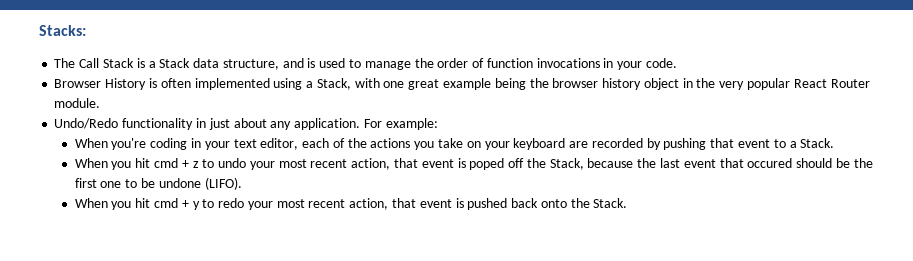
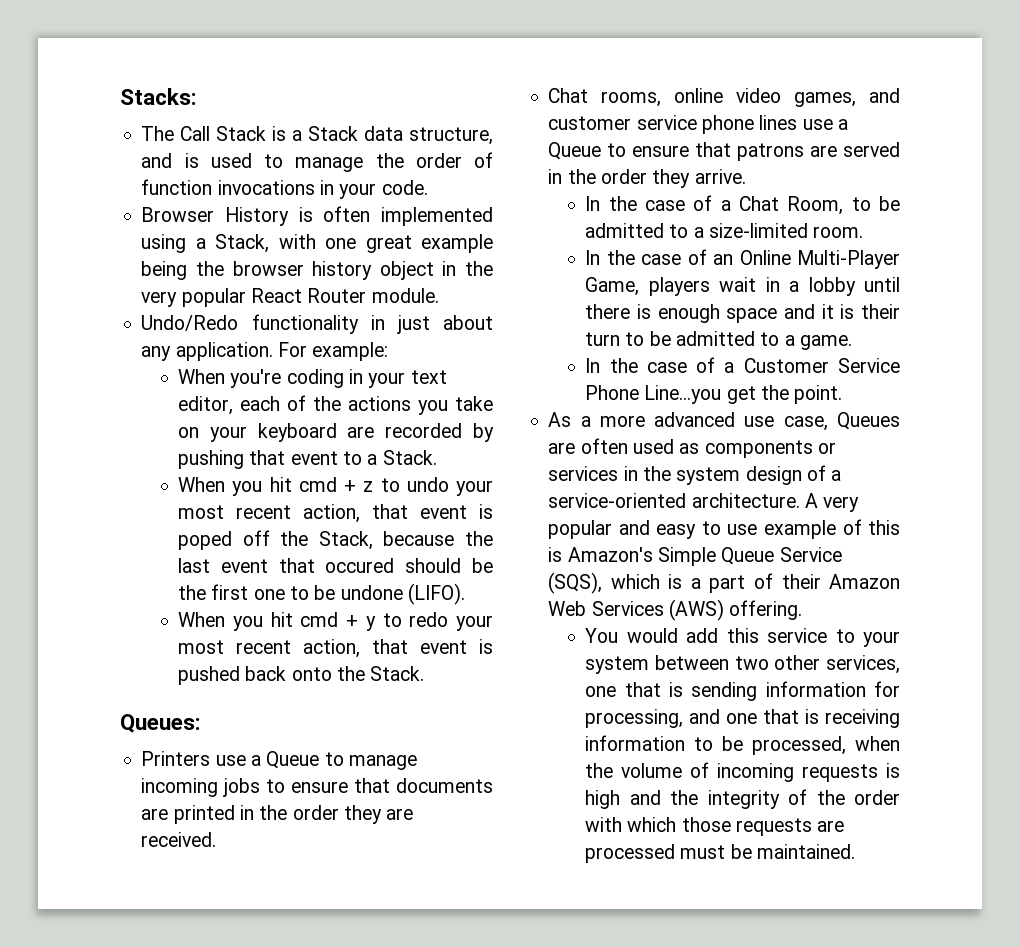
(628, 203) none -> [120,714,201,733] [141,751,417,770] [141,778,494,797] [141,805,414,824] [141,832,217,847] [548,88,900,107] [548,115,848,134] [548,142,900,161] [548,169,746,188] [585,195,900,215] [585,223,864,238] [585,249,900,269] [585,277,900,296] [585,304,900,323] [585,331,852,350] [585,357,900,373] [585,385,843,404] [548,412,900,431] [548,438,836,458] [548,465,842,485] [548,493,860,512] [548,519,900,539] [548,547,842,566] [548,572,900,594] [548,599,803,621] [585,628,900,647] [585,655,900,674] [585,681,900,701] [585,709,900,728] [585,735,900,755] [585,762,900,782] [585,789,900,809] [585,817,845,836] [585,844,855,863] // Queues: // Printers use a Queue to manage incoming jobs to ensure that documents are printed in the order they are received. // Chat rooms, online video games, and customer service phone lines use a Queue to ensure that patrons are served in the order they arrive. // In the case of a Chat Room, to be admitted to a size-limited room. // In the case of an Online Multi-Player Game, players wait in a lobby until there is enough space and it is their turn to be admitted to a game. // In the case of a Customer Service Phone Line...you get the point. // As a more advanced use case, Queues are often used as components or services in the system design of a service-oriented architecture. A very popular and easy to use example of this is Amazon's Simple Queue Service (SQS), which is a part of their Amazon Web Services (AWS) offering. // You would add this service to your system between two other services, one that is sending information for processing, and one that is receiving information to be processed, when the volume of incoming requests is high and the integrity of the order with which those requests are processed must be maintained.

